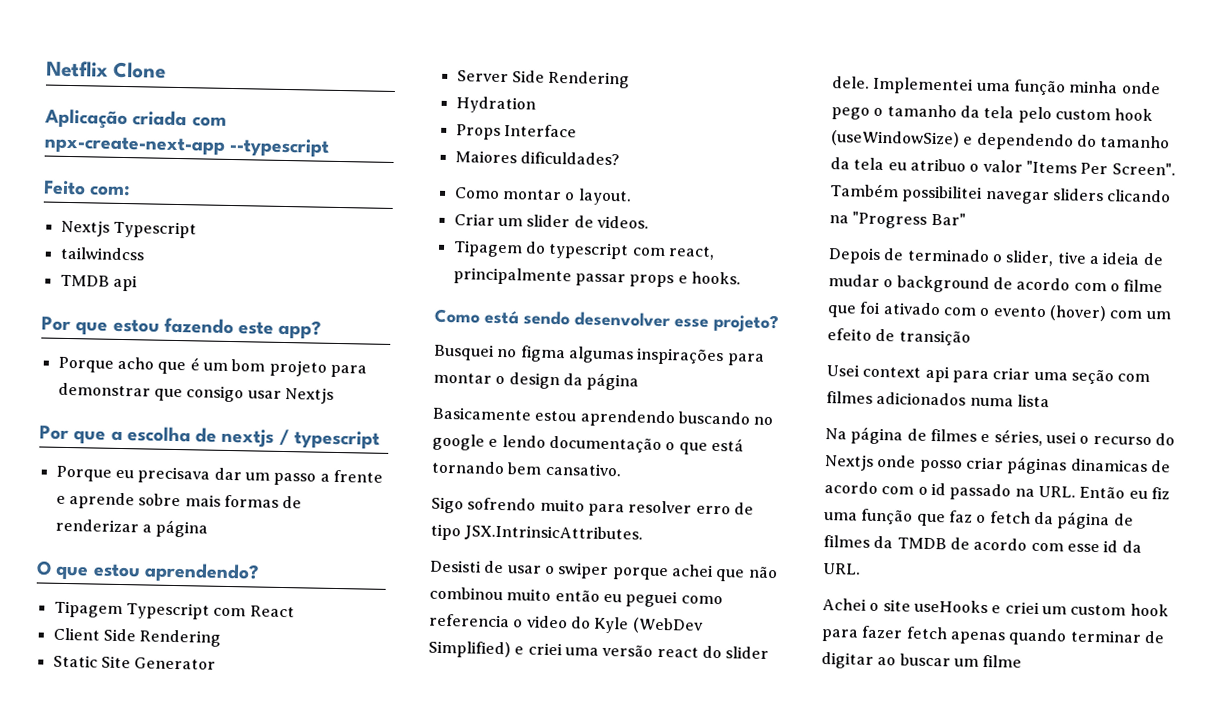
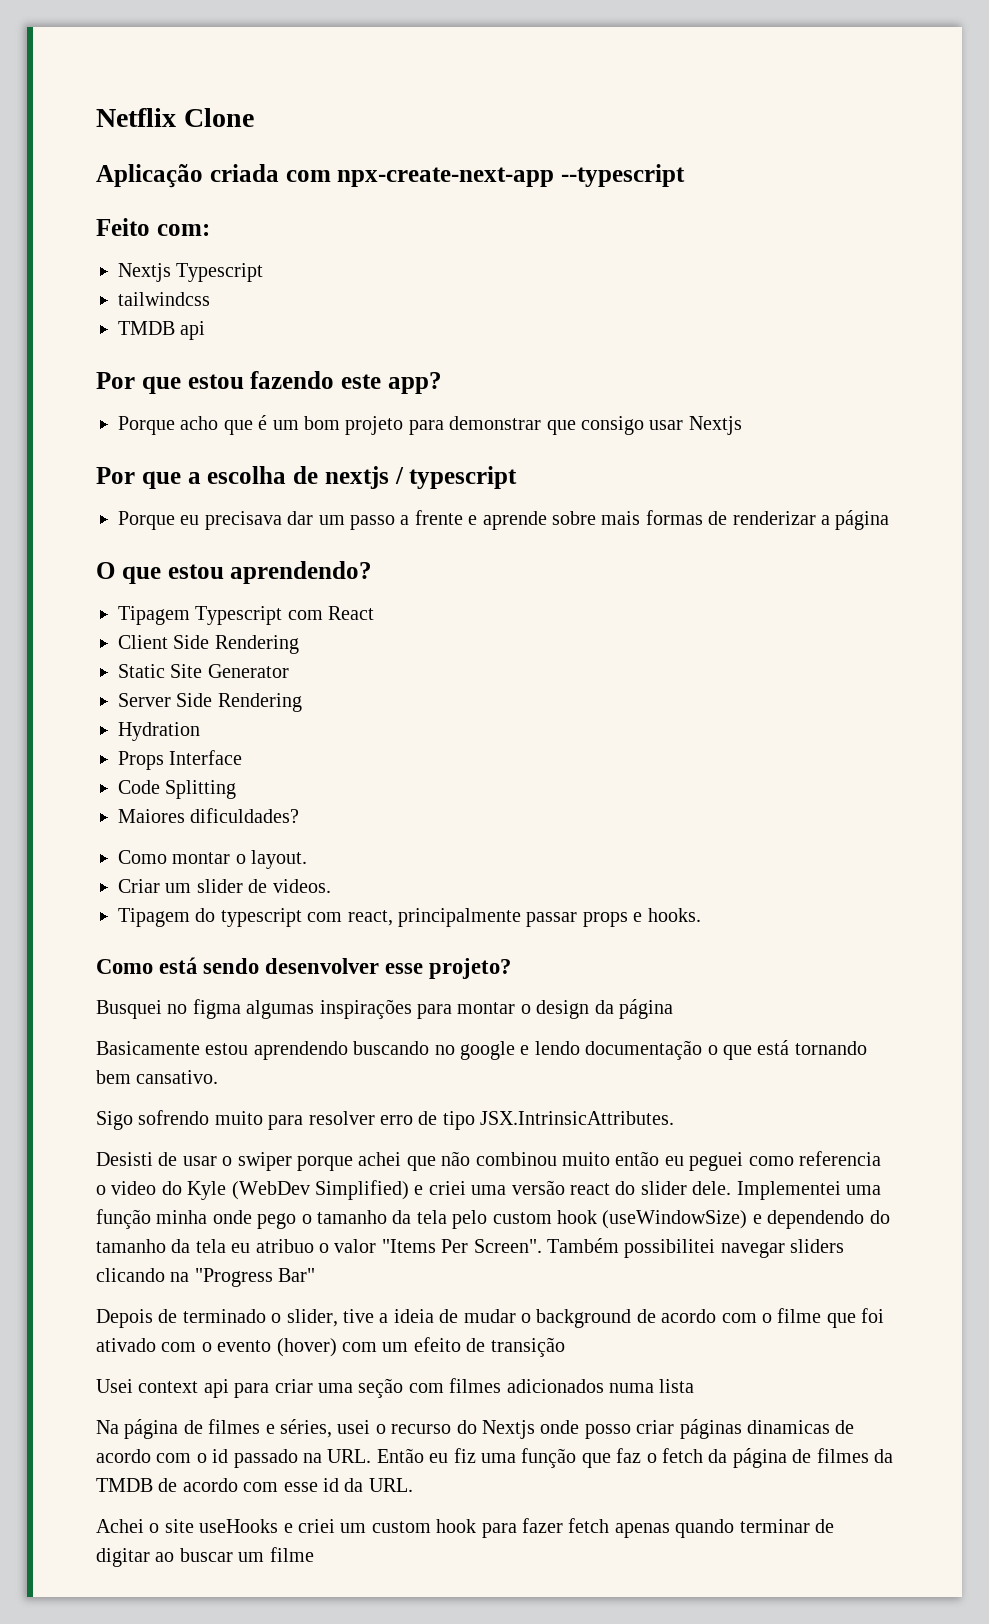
(577, 131) none -> [118,780,237,799] // Code Splitting

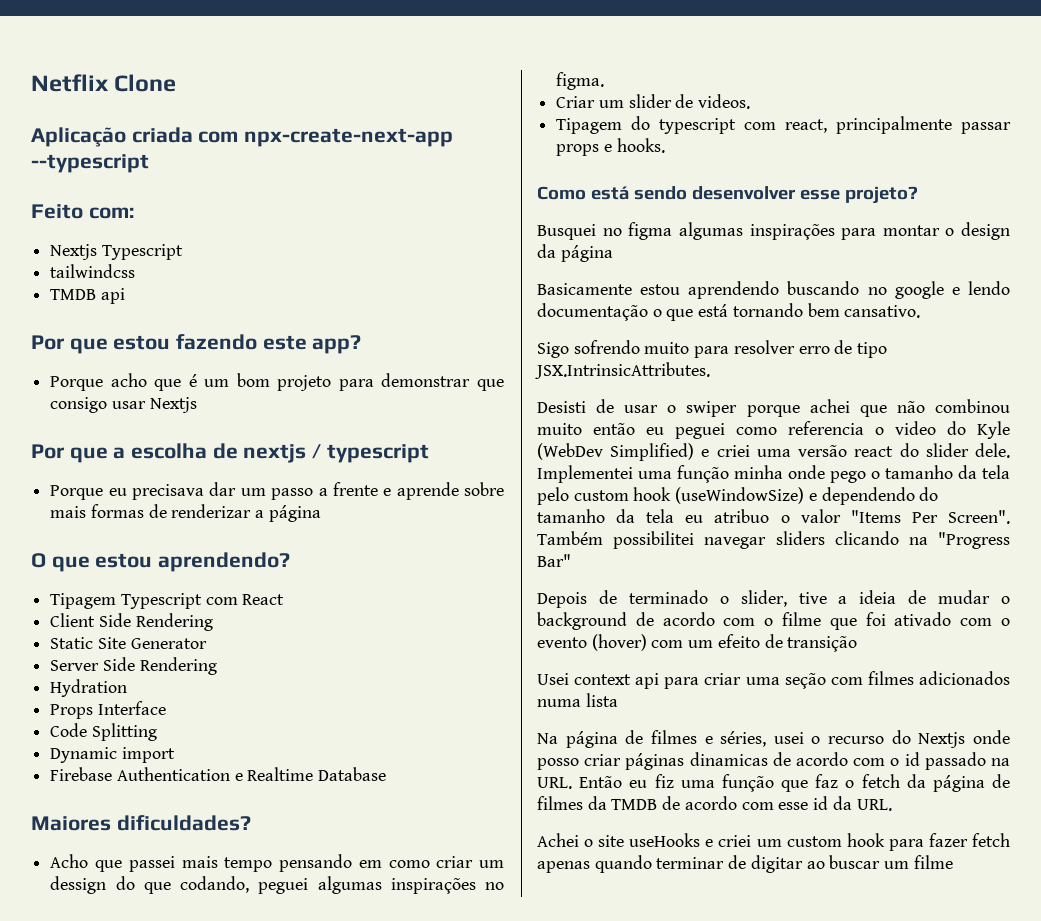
[118,808,300,823] [118,850,308,869] Maiores dificuldades? // Como montar o layout. -> [50,747,175,763] [50,767,387,781] [31,815,251,831] [50,854,504,872] [50,876,504,894] [556,72,605,90] Dynamic import // Firebase Authentication e Realtime Database // Maiores dificuldades? // Acho que passei mais tempo pensando em como criar um dessign do que codando, peguei algumas inspirações no figma.

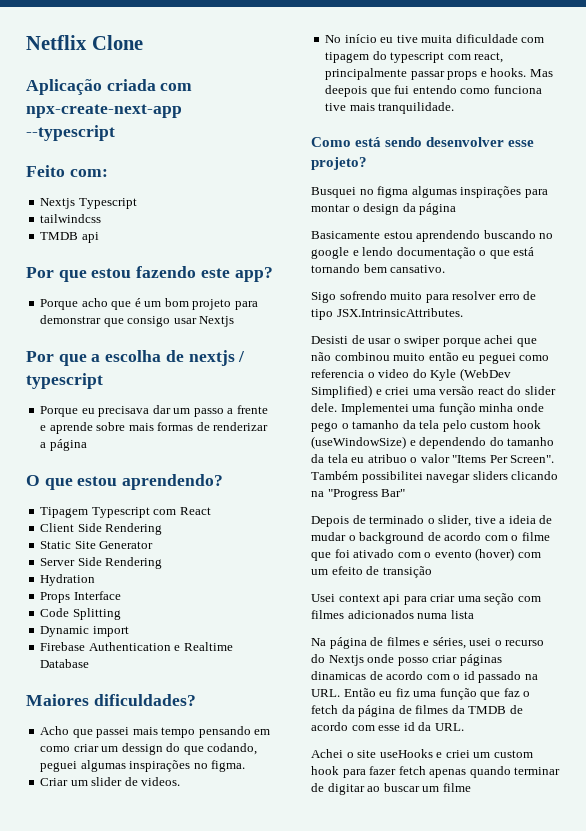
[556,118,623,134] Tipagem -> [325,34,545,43] [325,52,370,63] No início eu tive muita dificuldade com tipagem
(665, 145) none -> [529,69,553,77] [325,85,542,97] [325,102,455,114] Mas deepois que fui entendo como funciona tive mais tranquilidade.

